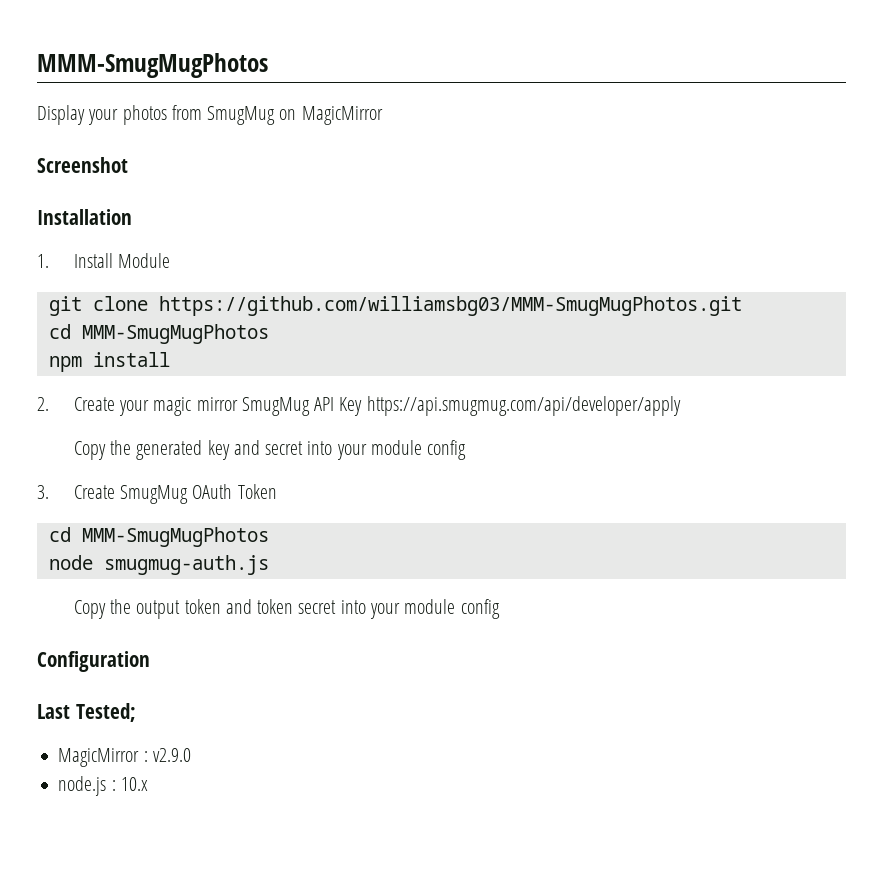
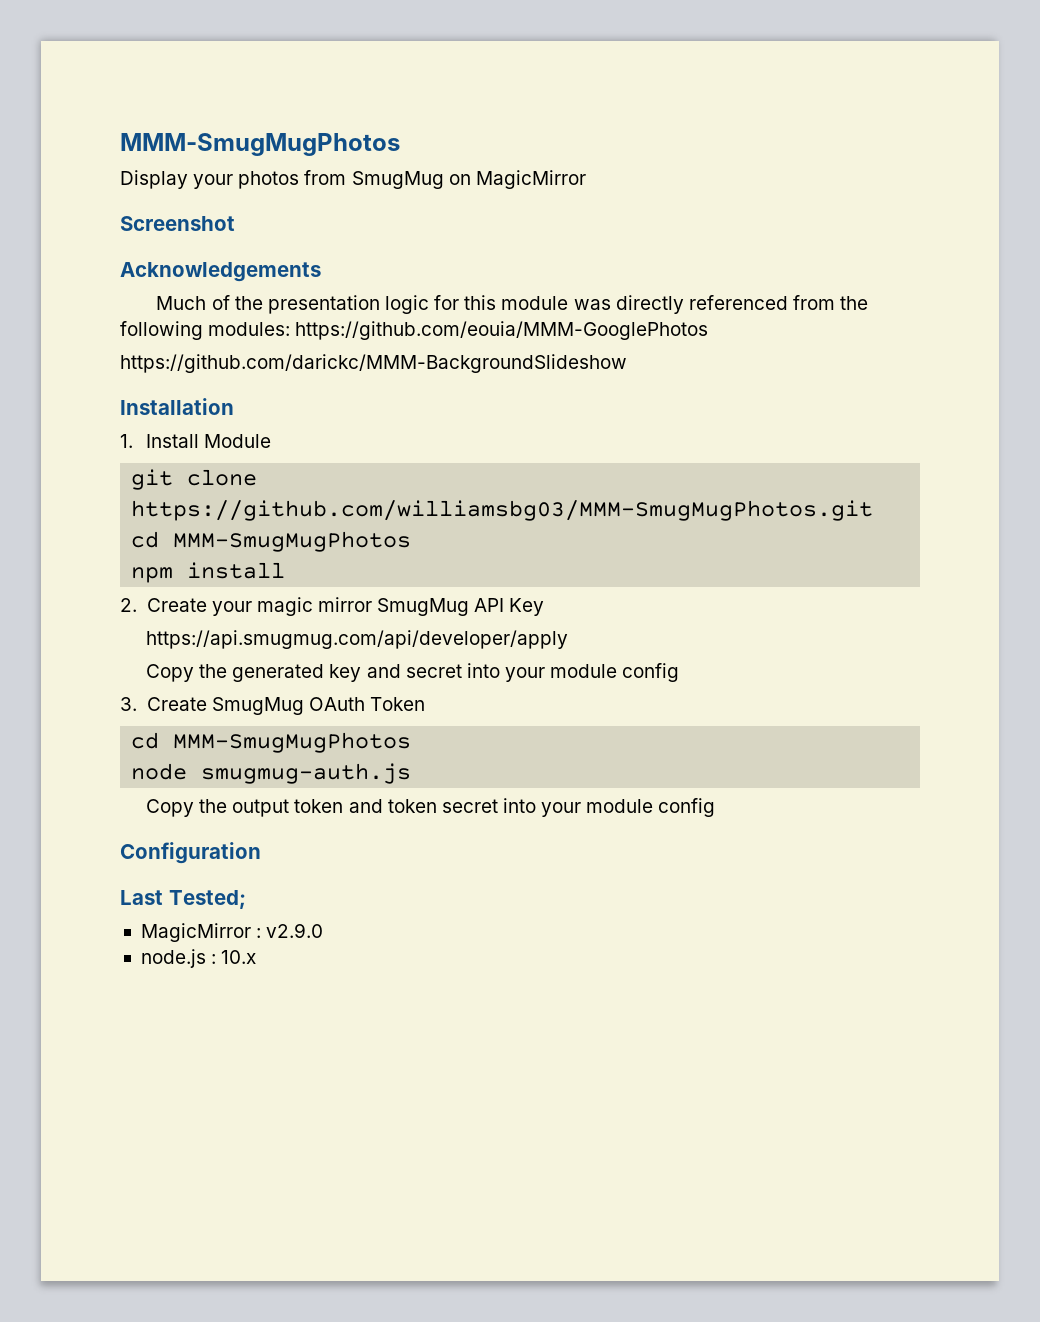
(128, 165) none -> [120,262,321,282] [156,295,869,314] [120,321,709,340] [120,354,627,373] // Acknowledgements // Much of the presentation logic for this module was directly referenced from the following modules: https://github.com/eouia/MMM-GooglePhotos // https://github.com/darickc/MMM-BackgroundSlideshow
(363, 406) none -> (545, 607) //

